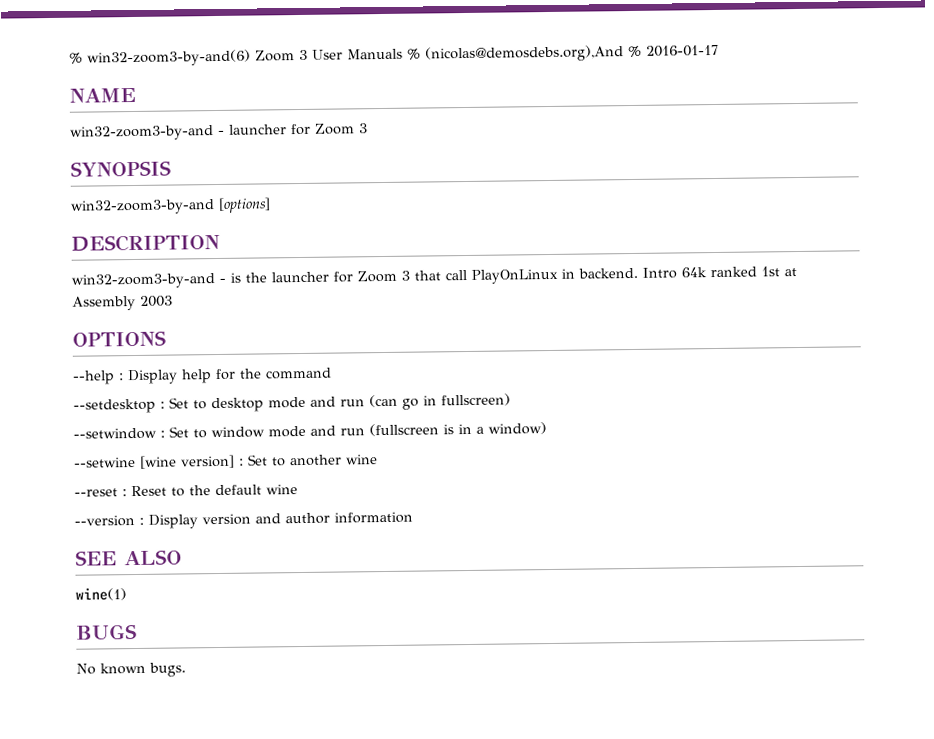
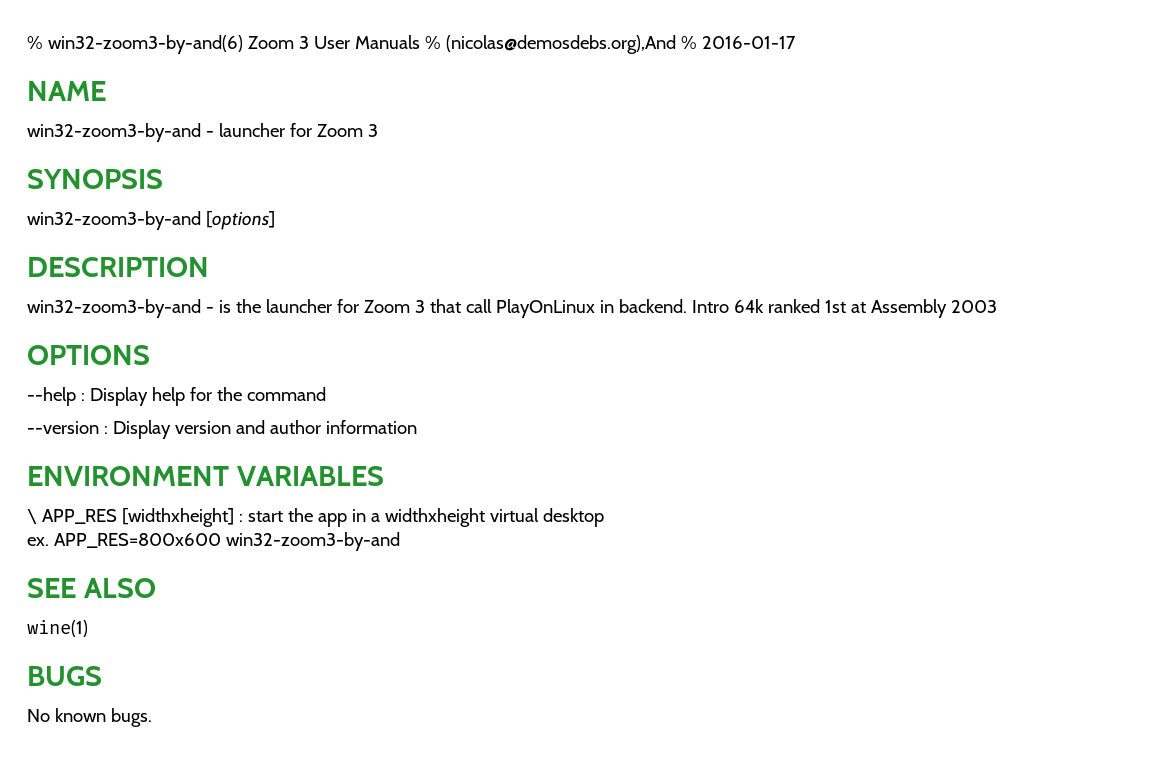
[73,393,511,414] [73,422,547,440] [74,454,378,469] [74,484,298,497] // --setdesktop : Set to desktop mode and run (can go in fullscreen) // --setwindow : Set to window mode and run (fullscreen is in a window) // --setwine [wine version] : Set to another wine // --reset : Reset to the default wine -> (326, 394) none
(413, 517) none -> [27,466,384,486] [27,508,604,527] [27,532,400,551] // ENVIRONMENT VARIABLES // \ APP_RES [widthxheight] : start the app in a widthxheight virtual desktop // ex. APP_RES=800x600 win32-zoom3-by-and

